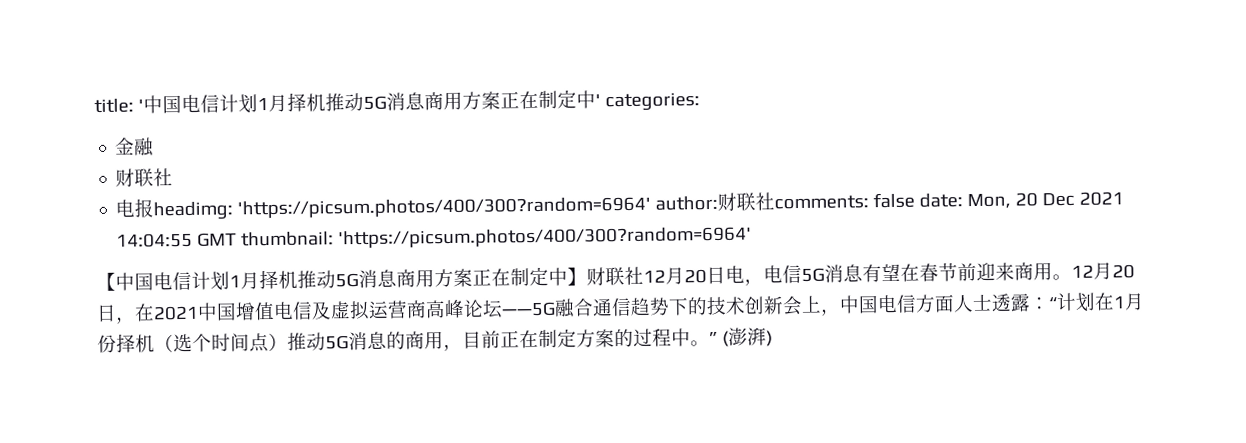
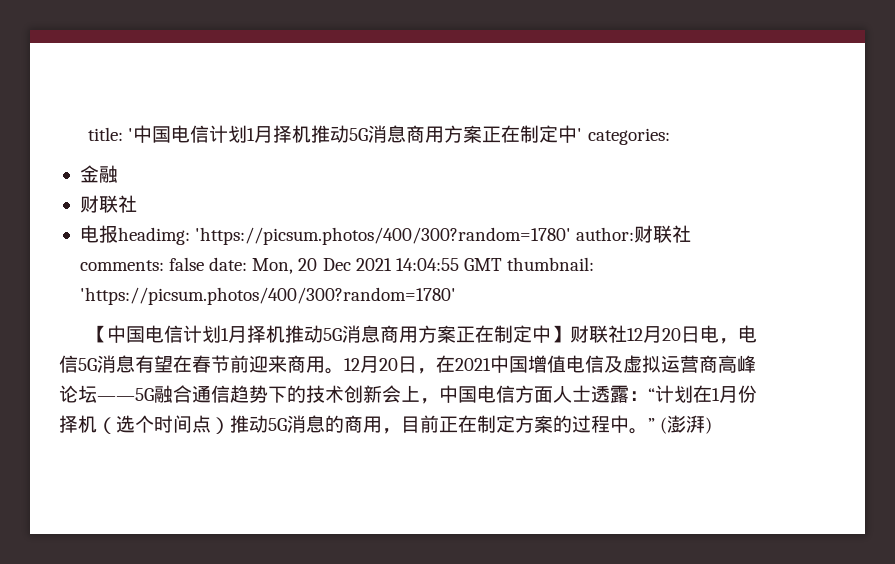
[237,196,652,219] 'https://picsum.photos/400/300?random=6964' -> [195,227,572,245] 'https://picsum.photos/400/300?random=1780'
[338,226,753,249] 'https://picsum.photos/400/300?random=6964' -> [79,287,456,305] 'https://picsum.photos/400/300?random=1780'

